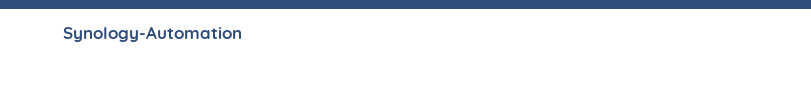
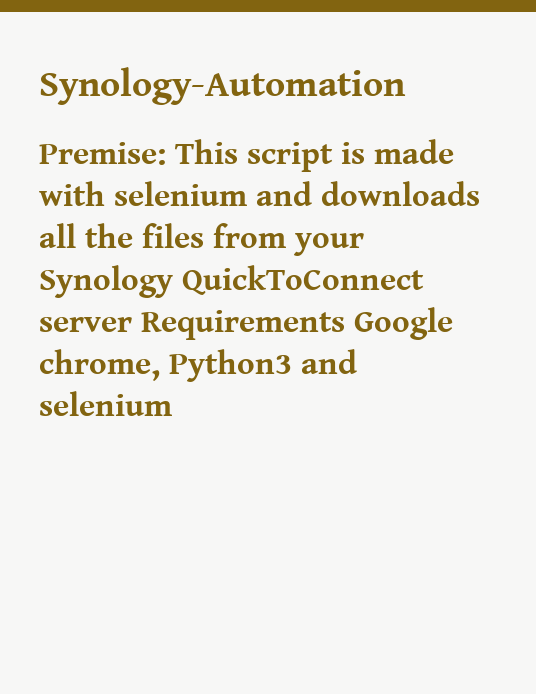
(242, 34) none -> [39,139,454,172] [39,181,480,206] [39,223,364,256] [39,265,424,298] [39,307,453,340] [39,349,357,382] [39,391,172,416] // Premise: This script is made with selenium and downloads all the files from your Synology QuickToConnect server Requirements Google chrome, Python3 and selenium

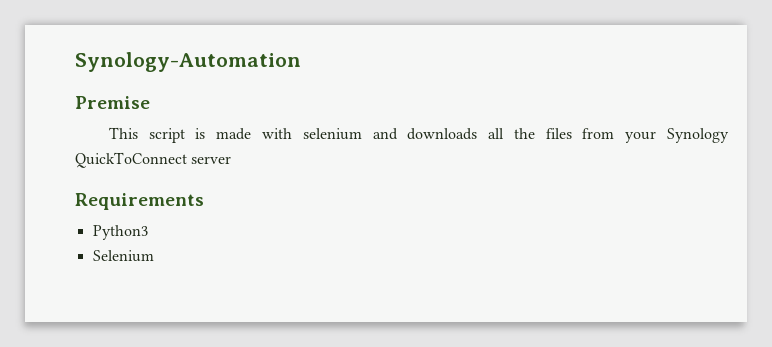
[39,142,166,165] Premise: -> [75,96,150,109] Premise //
(132, 324) none -> (232, 160) //
[354,307,453,340] [39,349,160,381] Google chrome, -> (204, 201) //
[301,349,357,374] [39,391,172,416] and selenium -> [92,250,154,262] // Selenium

